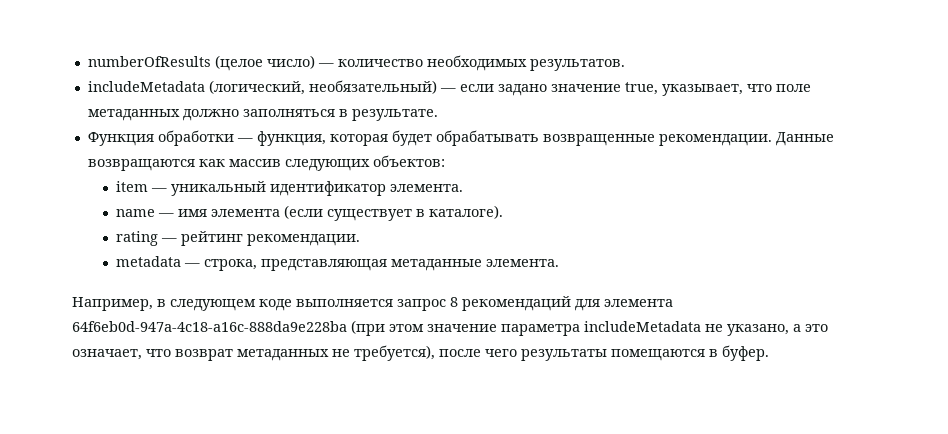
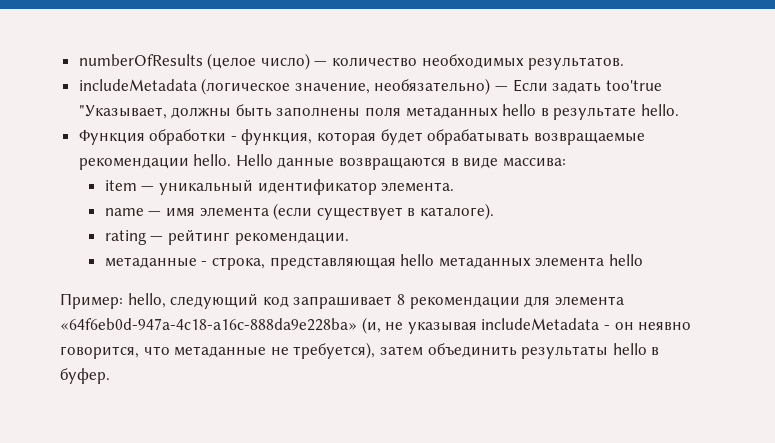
[208,80,811,96] [87,109,438,121] (логический, необязательный) — если задано значение true, указывает, что поле метаданных должно заполняться в результате. -> [201,78,662,95] [78,104,680,120] (логическое значение, необязательно) — Если задать too'true "Указывает, должны быть заполнены поля метаданных hello в результате hello.
[236,138,253,142] — -> [230,136,237,141] -
[542,132,834,146] [87,155,445,171] возвращенные рекомендации. Данные возвращаются как массив следующих объектов: -> [533,132,645,145] [78,154,566,170] возвращаемые рекомендации hello. Hello данные возвращаются в виде массива:
[116,256,560,271] [72,296,673,311] [72,320,828,336] [72,345,705,361] metadata — строка, представляющая метаданные элемента. // Например, в следующем коде выполняется запрос 8 рекомендаций для элемента 64f6eb0d-947a-4c18-a16c-888da9e228ba (при этом значение параметра includeMetadata не указано, а это означает, что возврат метаданных не требуется), после чего результаты помещаются -> [104,254,643,270] [60,293,624,309] [60,317,692,334] [60,342,647,359] метаданные - строка, представляющая hello метаданных элемента hello // Пример: hello, следующий код запрашивает 8 рекомендации для элемента «64f6eb0d-947a-4c18-a16c-888da9e228ba» (и, не указывая includeMetadata - он неявно говорится, что метаданные не требуется), затем объединить результаты hello

